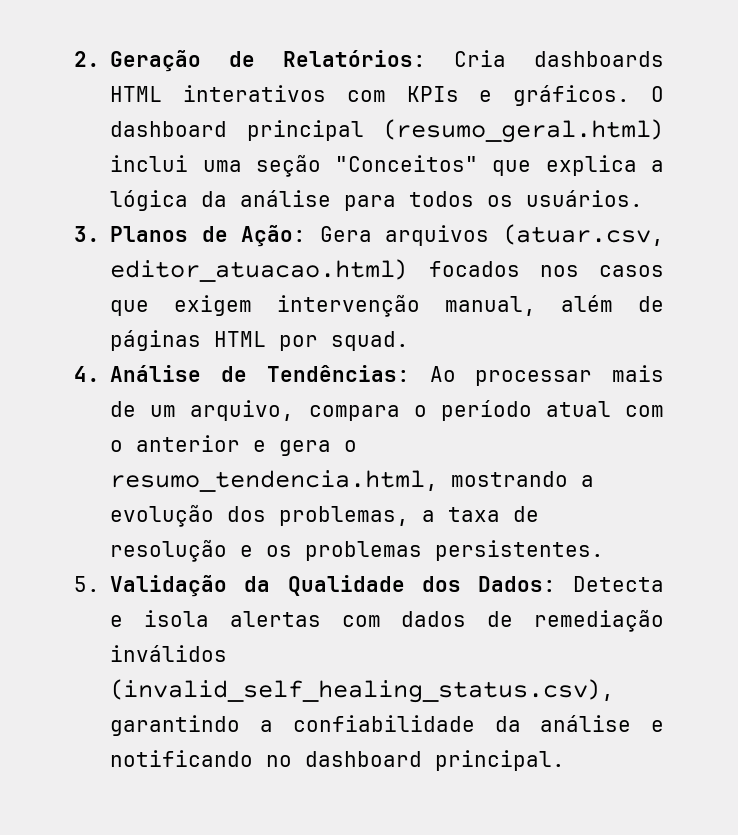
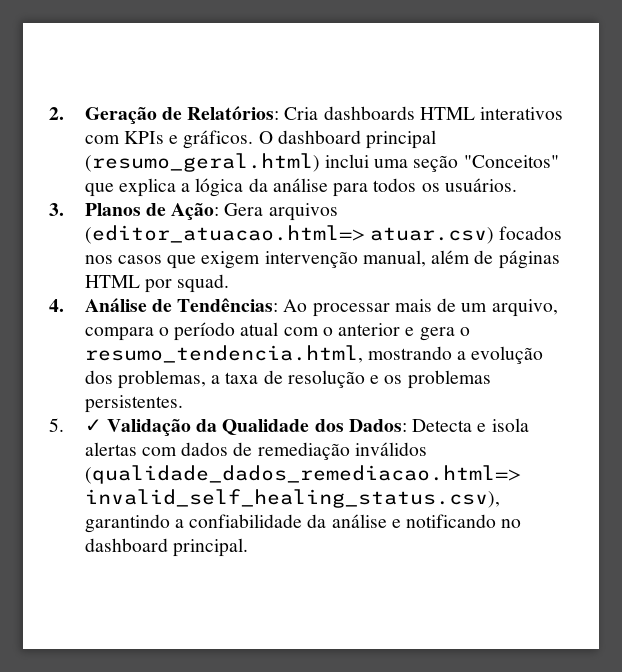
[503,224,664,246] [110,259,409,282] (atuar.csv, editor_atuacao.html) -> [84,225,494,244] (editor_atuacao.html=> atuar.csv)
(100, 584) none -> [84,419,102,432] ✓
[110,679,615,703] (invalid_self_healing_status.csv), -> [84,465,521,484] [84,489,500,508] (qualidade_dados_remediacao.html=> invalid_self_healing_status.csv),

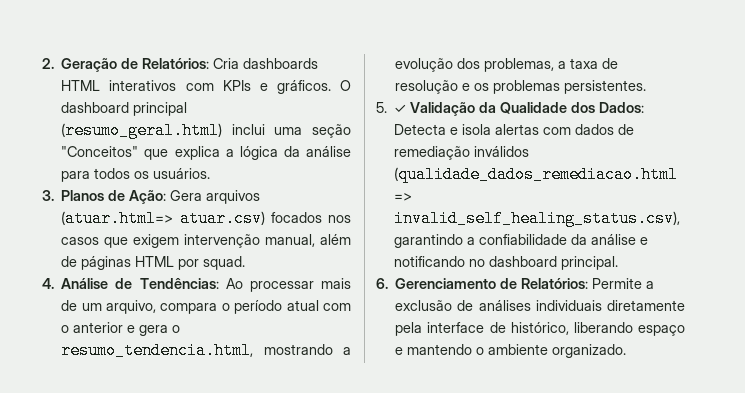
[84,225,365,244] (editor_atuacao.html=> -> [61,210,174,227] (atuar.html=>
(248, 547) none -> [376,278,655,289] [395,300,685,311] [395,322,685,336] [395,344,627,358] // 6. Gerenciamento de Relatórios: Permite a exclusão de análises individuais diretamente pela interface de histórico, liberando espaço e mantendo o ambiente organizado.

